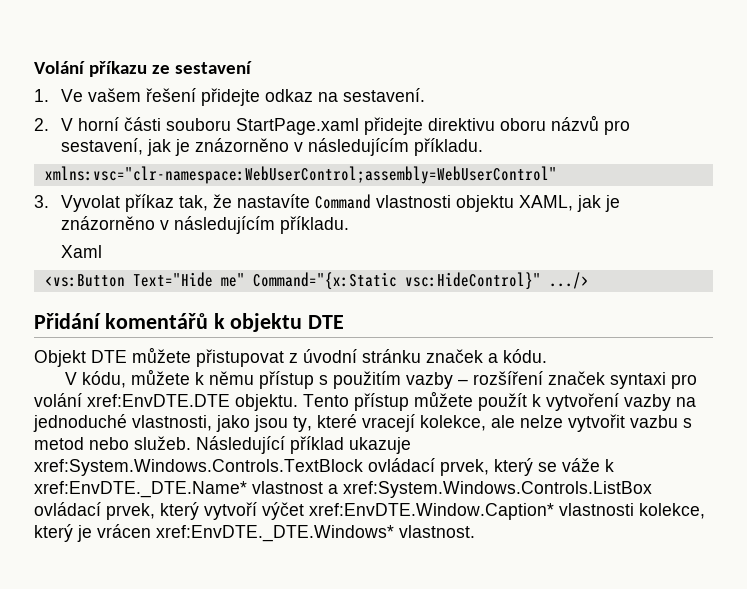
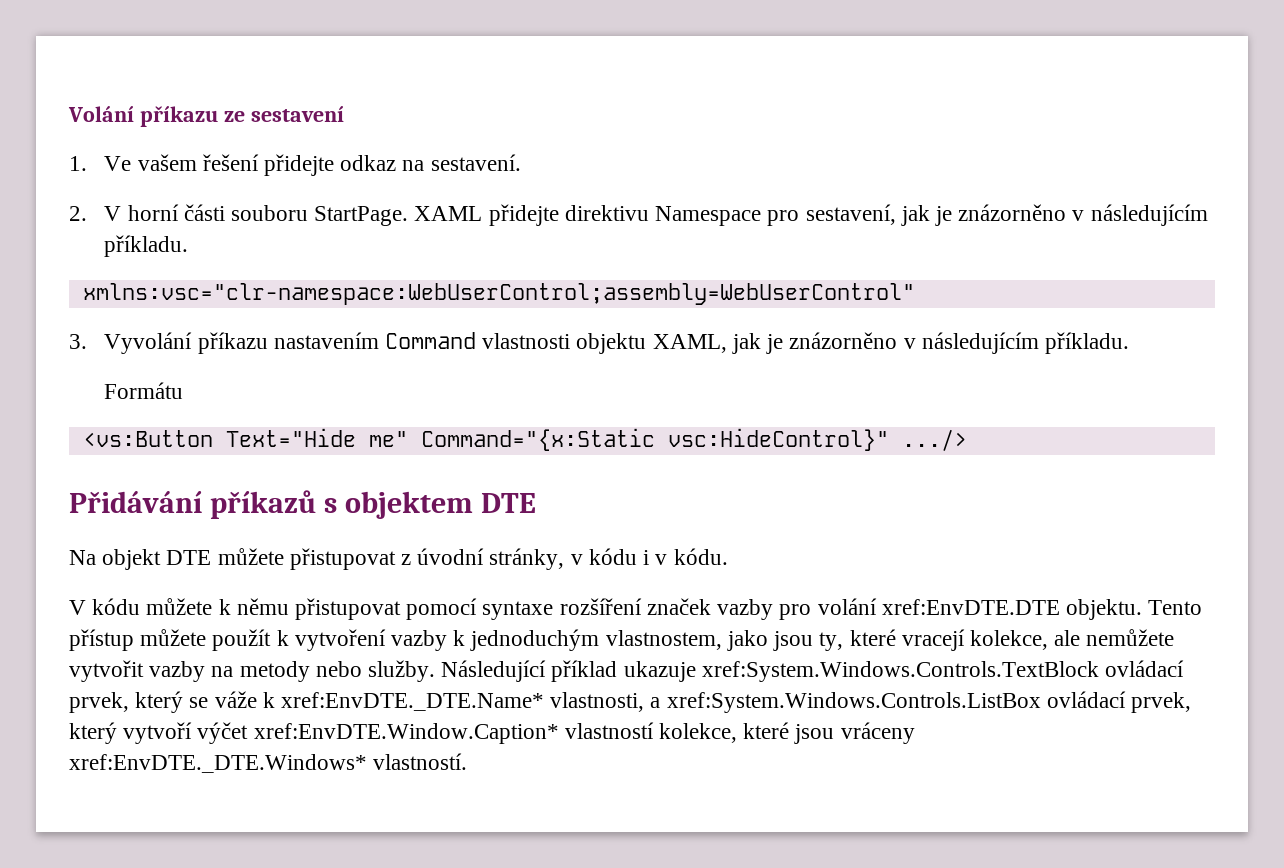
[236,115,600,135] StartPage.xaml přidejte direktivu oboru názvů -> [314,204,762,226] StartPage. XAML přidejte direktivu Namespace
[61,194,311,212] Vyvolat příkaz tak, že nastavíte -> [104,332,379,354] Vyvolání příkazu nastavením
[61,245,103,258] Xaml -> [104,382,184,399] Formátu
[34,313,303,332] Přidání komentářů k objektu -> [69,490,473,519] Přidávání příkazů s objektem
[34,350,86,367] Objekt -> [69,549,162,570] Na objekt
[362,349,498,363] stránku značek a -> [489,548,668,570] stránky, v kódu i v
[82,371,127,388] kódu, -> [92,598,141,615] kódu
[259,371,469,389] přístup s použitím vazby – -> [295,598,554,620] přistupovat pomocí syntaxe
[610,372,667,389] syntaxi -> [717,599,774,620] vazby
[676,397,696,407] [33,414,212,432] na jednoduché vlastnosti, -> [453,629,722,651] k jednoduchým vlastnostem,
[520,414,692,432] [34,436,191,450] nelze vytvořit vazbu s metod nebo služeb. -> [1086,629,1175,646] [69,660,436,682] nemůžete vytvořit vazby na metody nebo služby.
[252,481,323,494] vlastnost -> [550,692,645,712] vlastnosti,
[559,503,705,519] [34,524,475,542] vlastnosti kolekce, který je vrácen xref:EnvDTE._DTE.Windows* vlastnost. -> [564,722,915,744] [69,753,468,773] vlastností kolekce, které jsou vráceny xref:EnvDTE._DTE.Windows* vlastností.

